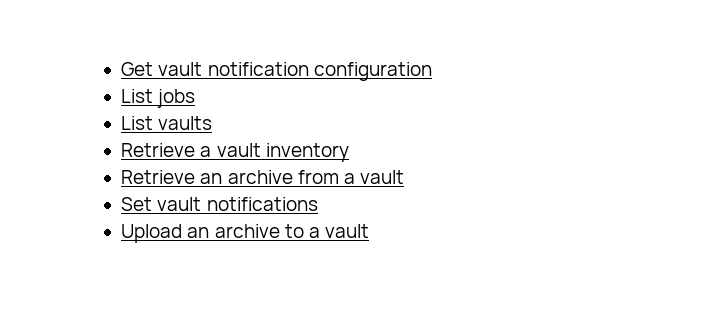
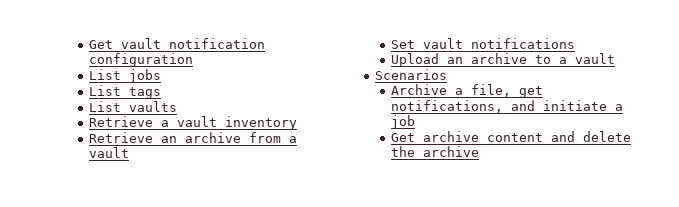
(196, 98) none -> [88,85,161,99] // List tags
(369, 231) none -> [374,69,447,80] [390,84,543,98] [390,100,623,113] [390,115,415,129] [390,131,631,142] [390,146,479,157] // Scenarios // Archive a file, get notifications, and initiate a job // Get archive content and delete the archive

